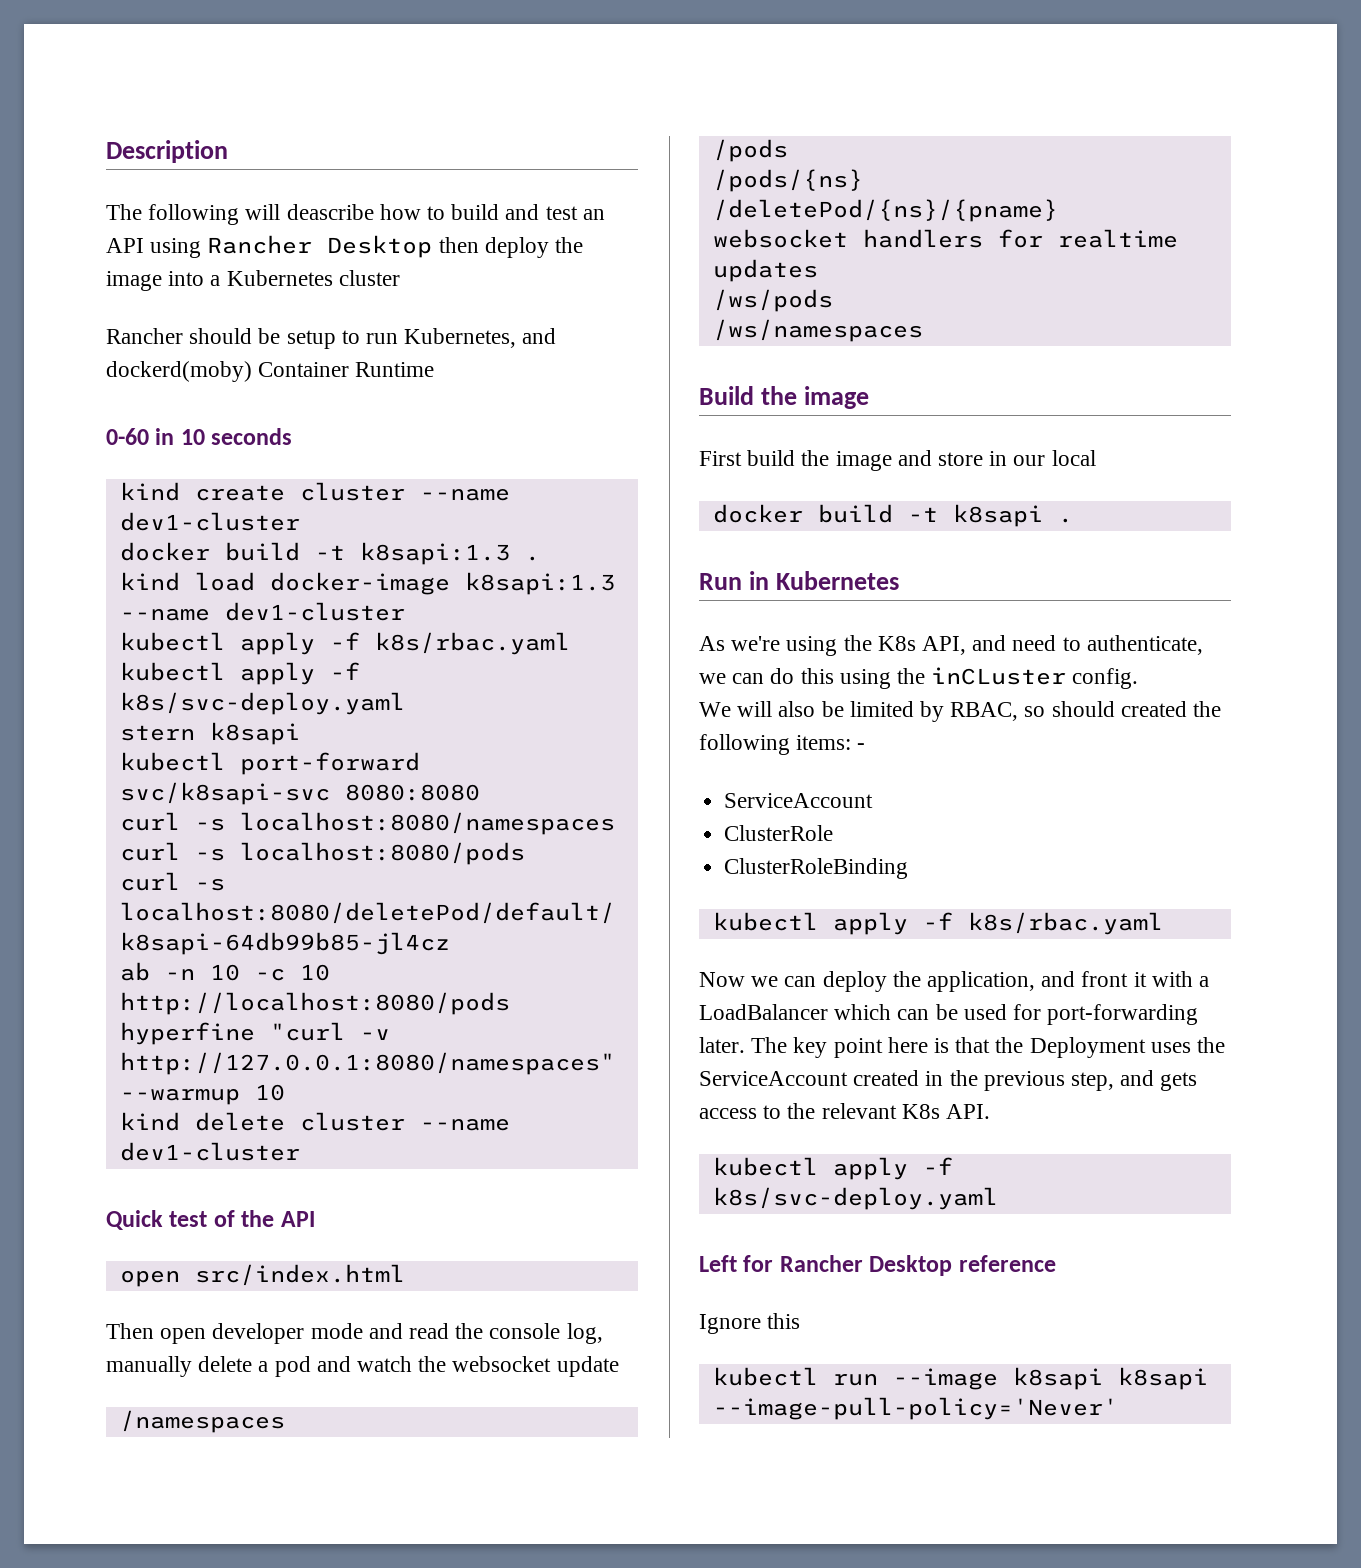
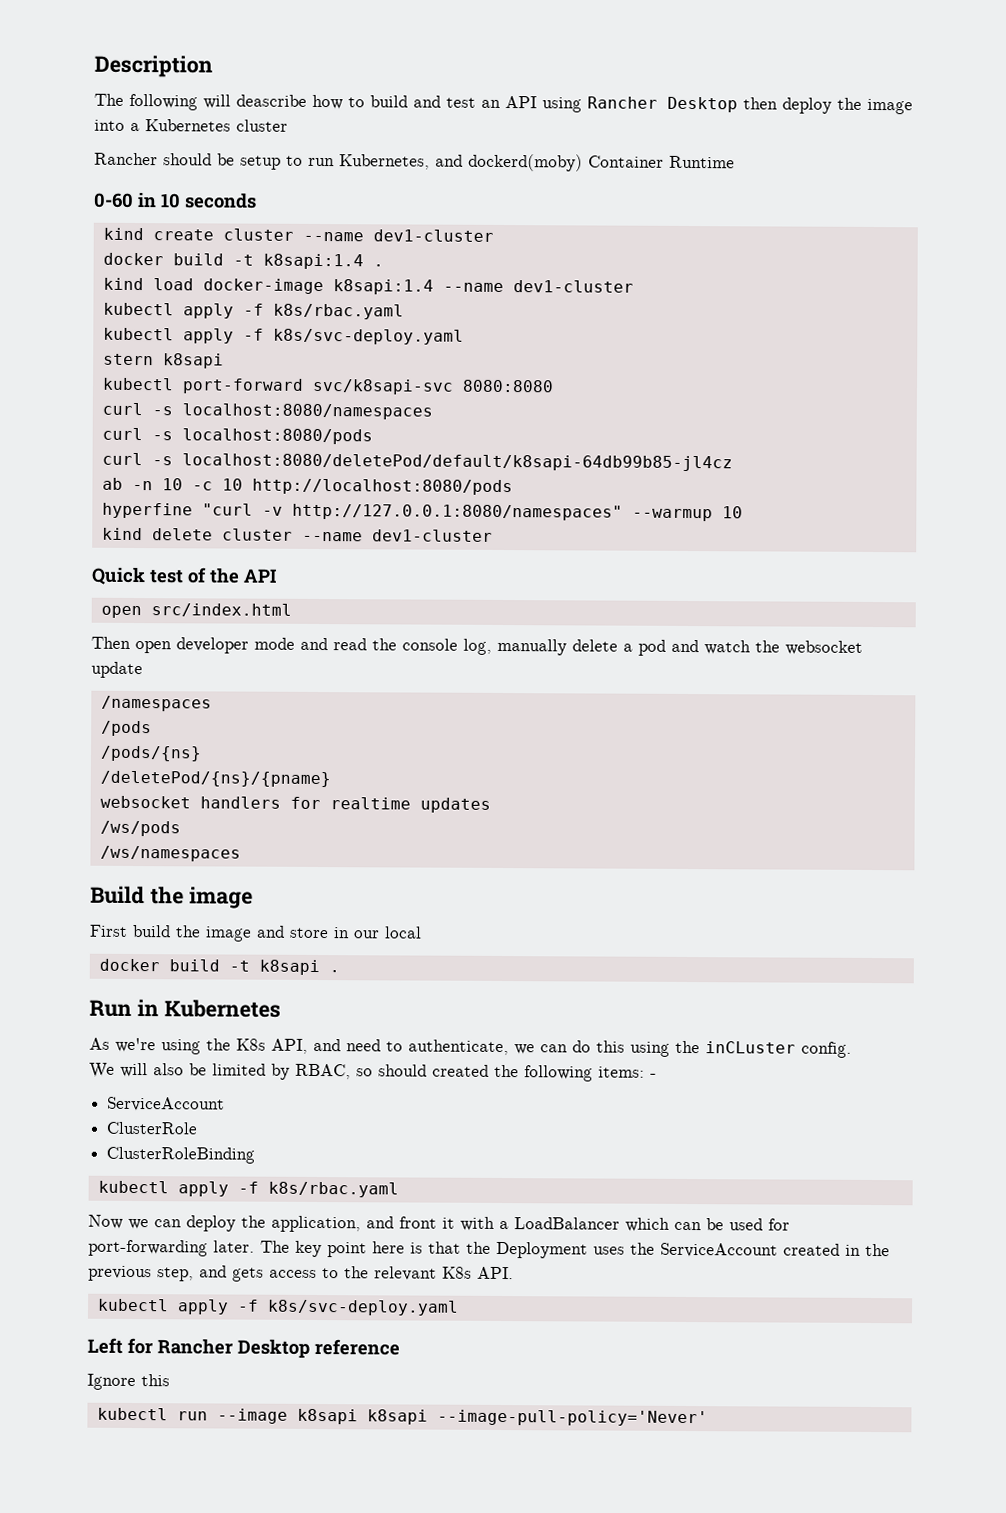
[359,542,510,565] k8sapi:1.3 -> [262,253,364,270] k8sapi:1.4
[464,572,615,595] k8sapi:1.3 -> [332,279,434,295] k8sapi:1.4

